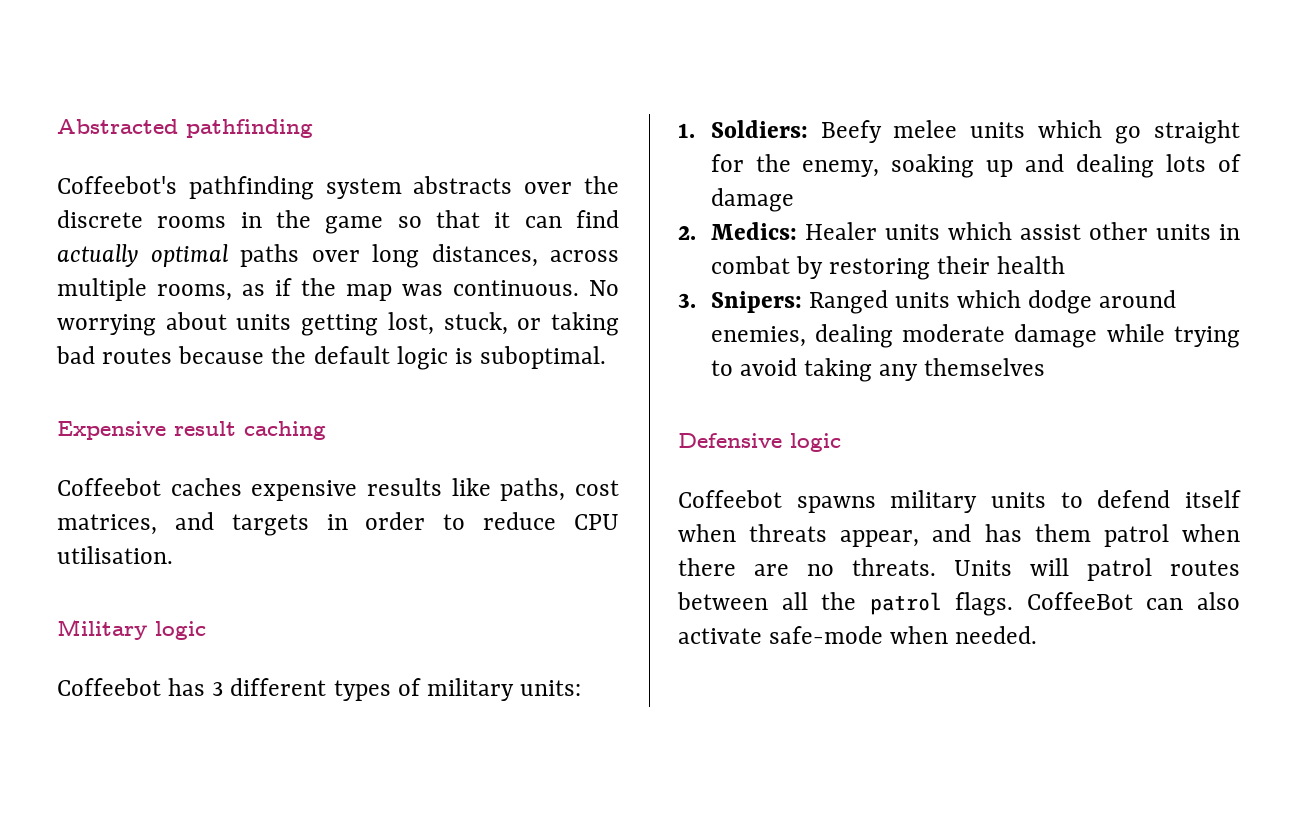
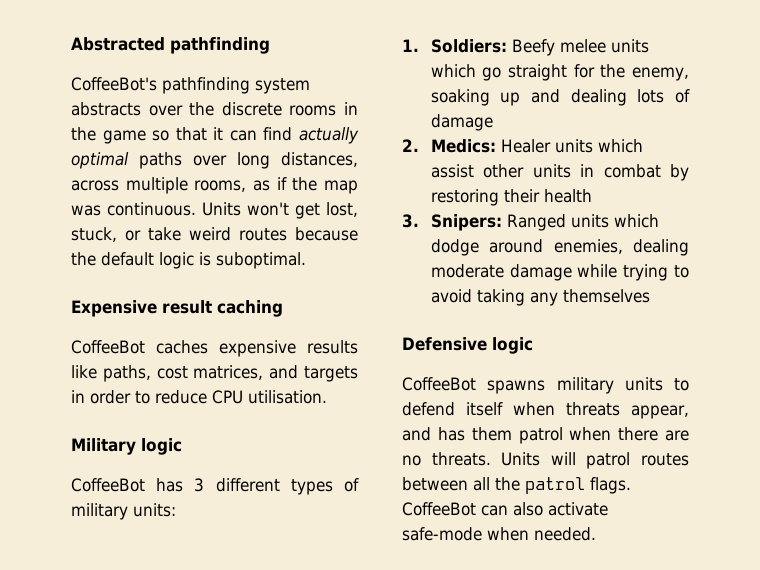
[57,176,177,194] Coffeebot's -> [71,77,157,91] CoffeeBot's
[589,280,619,296] [57,312,379,336] No worrying about units getting -> [202,202,320,219] Units won't get
[551,312,619,336] [56,346,95,364] taking bad -> [148,227,231,241] take weird
[57,478,161,496] Coffeebot -> [71,340,145,354] CoffeeBot
[57,678,161,696] Coffeebot -> [71,478,145,492] CoffeeBot
[678,490,782,508] Coffeebot -> [402,377,476,391] CoffeeBot

